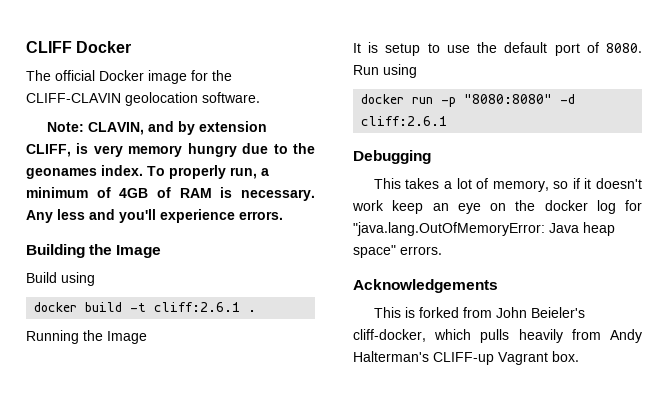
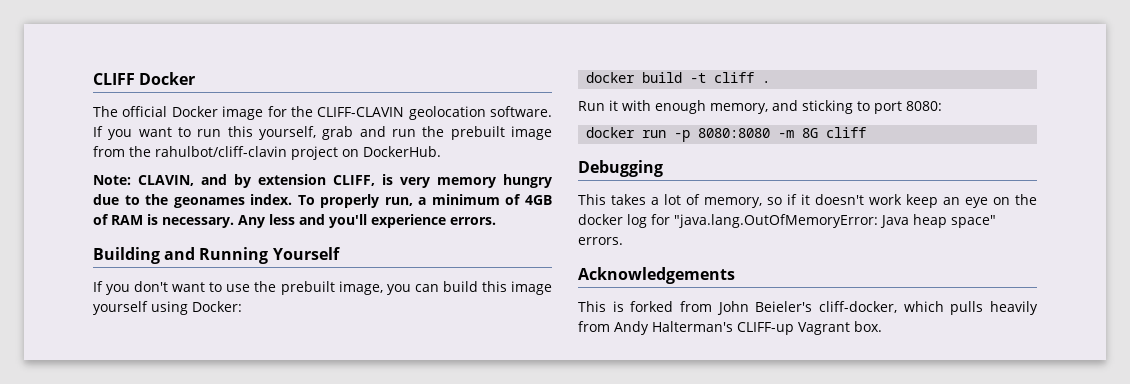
(260, 97) none -> [93,126,552,140] [93,146,441,160] If you want to run this yourself, grab and run the prebuilt image from the rahulbot/cliff-clavin project on DockerHub.
[89,244,162,258] [26,272,95,286] the Image // Build using -> [164,247,340,264] [93,281,552,295] [93,301,242,315] and Running Yourself // If you don't want to use the prebuilt image, you can build this image yourself using Docker:
[154,302,241,312] cliff:2.6.1 -> [714,72,755,83] cliff
[26,330,147,344] [353,42,642,56] [353,64,417,78] Running the Image // It is setup to use the default port of 8080. Run using -> [578,100,942,114] Run it with enough memory, and sticking to port 8080:
[464,94,576,104] [361,116,448,126] "8080:8080" -d cliff:2.6.1 -> [698,127,867,138] 8080:8080 -m 8G cliff

